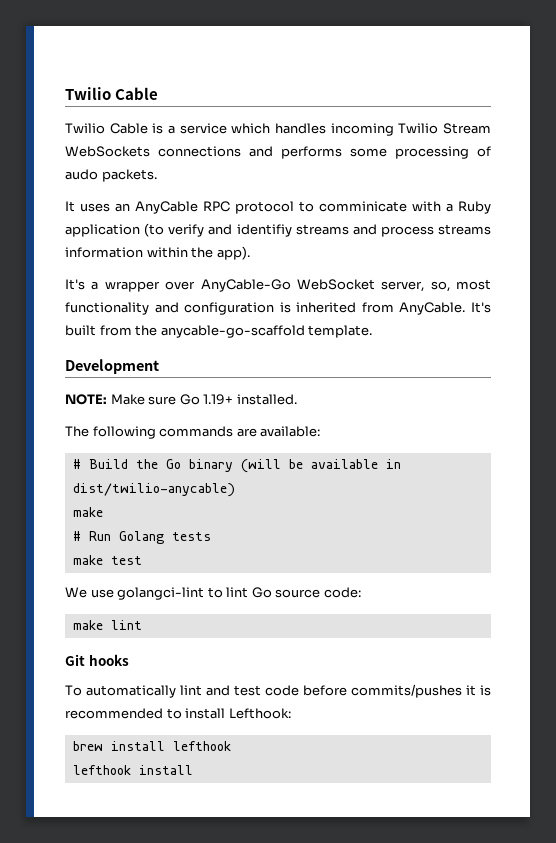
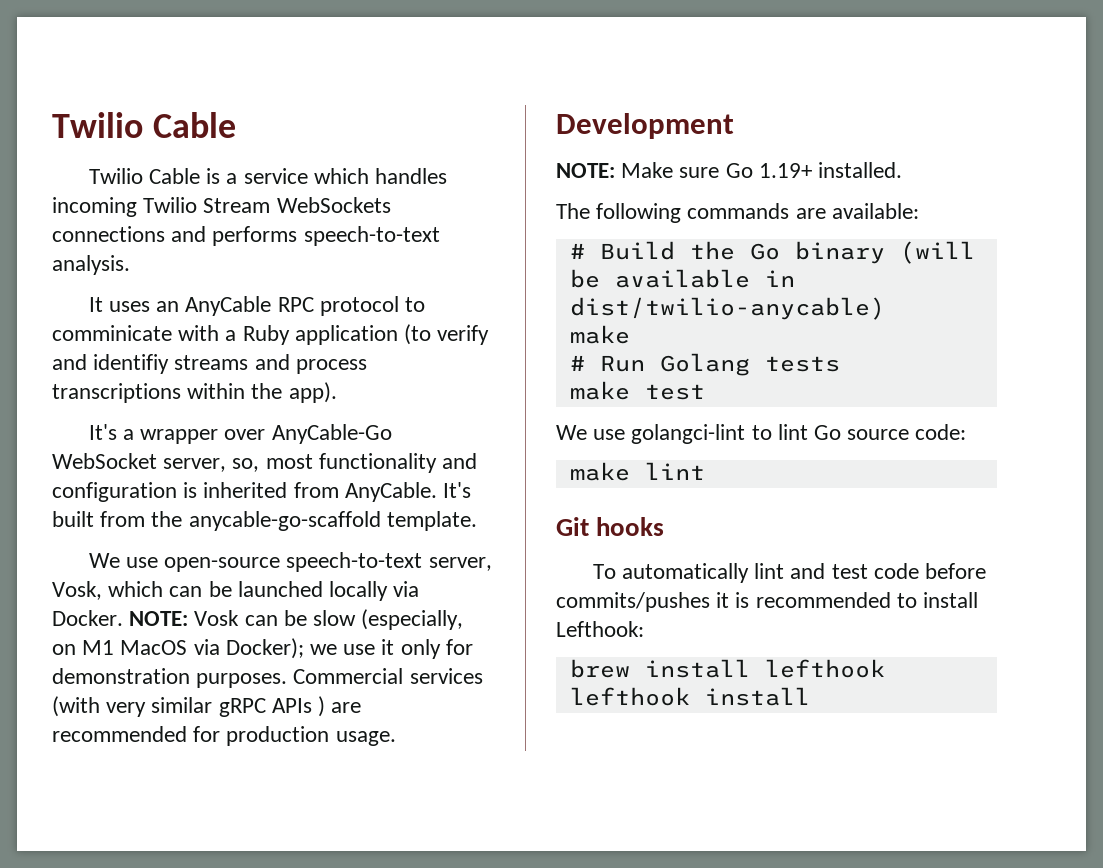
[350,146,491,159] [65,169,157,182] some processing of audo packets. -> [303,226,440,246] [52,255,130,275] speech-to-text analysis.
[438,224,491,235] [65,247,143,258] streams information -> [52,383,181,403] transcriptions
(373, 331) none -> [88,552,492,572] [52,581,420,601] [52,609,464,630] [52,638,473,659] [52,668,483,688] [52,696,362,717] [52,726,396,746] // We use open-source speech-to-text server, Vosk, which can be launched locally via Docker. NOTE: Vosk can be slow (especially, on M1 MacOS via Docker); we use it only for demonstration purposes. Commercial services (with very similar gRPC APIs ) are recommended for production usage.

